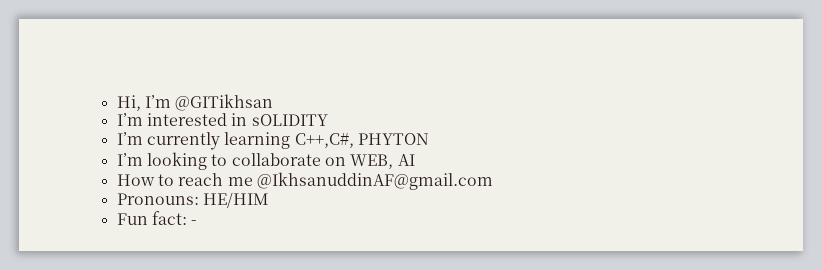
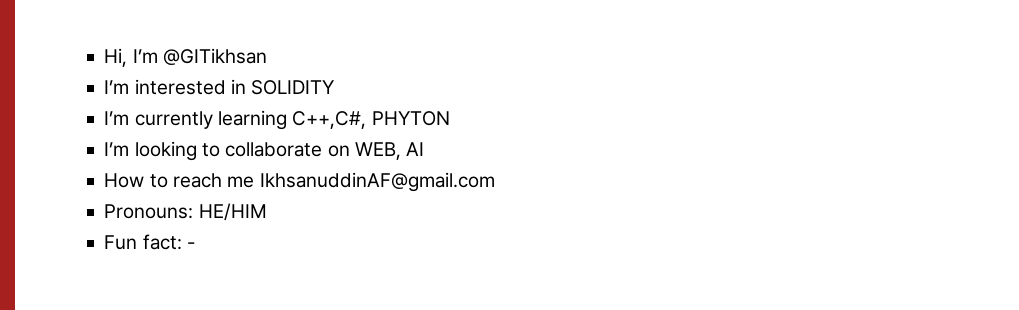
[251,114,328,126] sOLIDITY -> [251,80,336,95] SOLIDITY
[256,172,493,190] @IkhsanuddinAF@gmail.com -> [259,172,495,192] IkhsanuddinAF@gmail.com

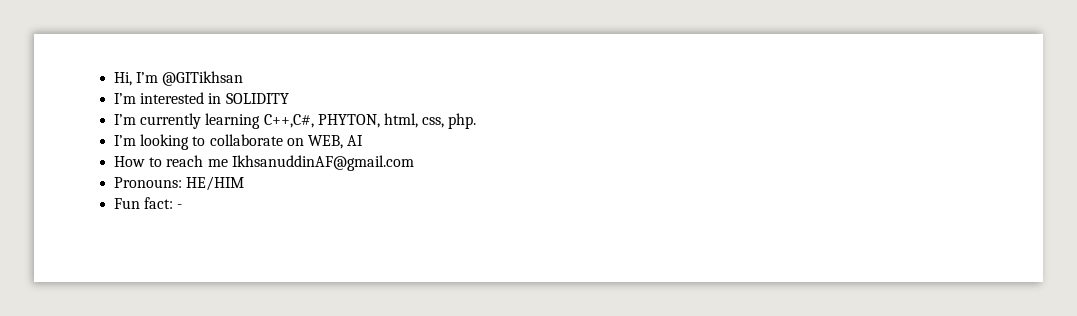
[371,111,450,126] PHYTON -> [317,113,477,129] PHYTON, html, css, php.

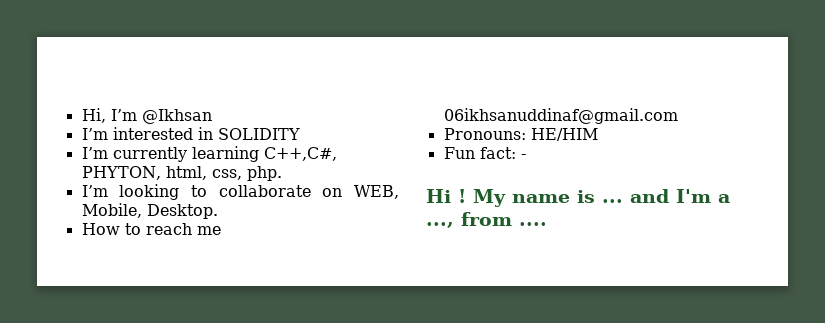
[162,71,244,86] @GITikhsan -> [141,109,212,124] @Ikhsan
[347,135,364,146] AI -> [81,203,218,219] Mobile, Desktop.
[231,155,414,171] IkhsanuddinAF@gmail.com -> [443,108,678,124] 06ikhsanuddinaf@gmail.com
(183, 206) none -> [426,189,730,207] [426,212,547,228] // Hi ! My name is ... and I'm a ..., from ....

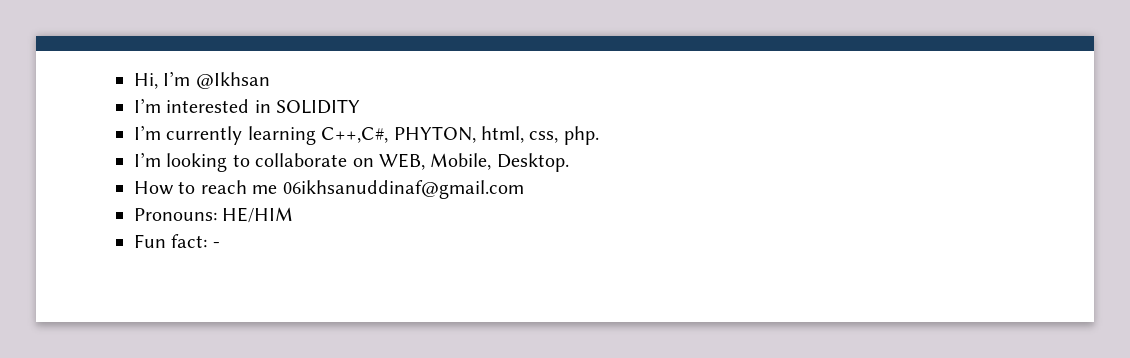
[426,189,730,207] [426,212,547,228] // Hi ! My name is ... and I'm a ..., from .... -> (220, 245) none

